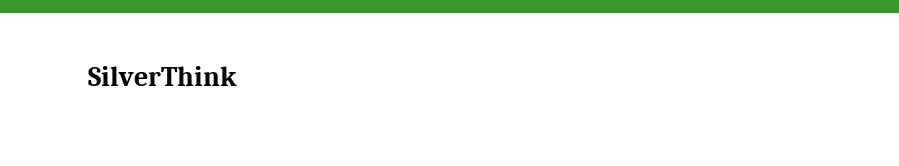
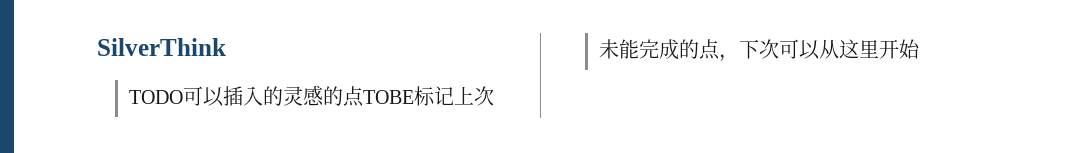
(237, 76) none -> [128,85,494,107] [598,39,920,62] // TODO可以插入的灵感的点TOBE标记上次未能完成的点，下次可以从这里开始

